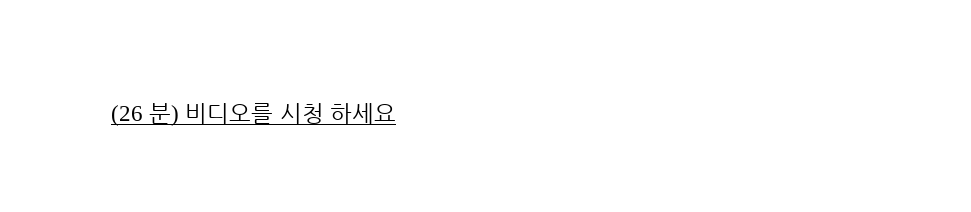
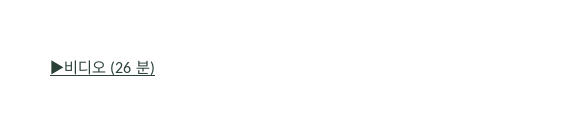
(111, 115) none -> [50,60,106,75] ▶비디오
[185,103,396,124] 비디오를 시청 하세요 -> (155, 68) none

